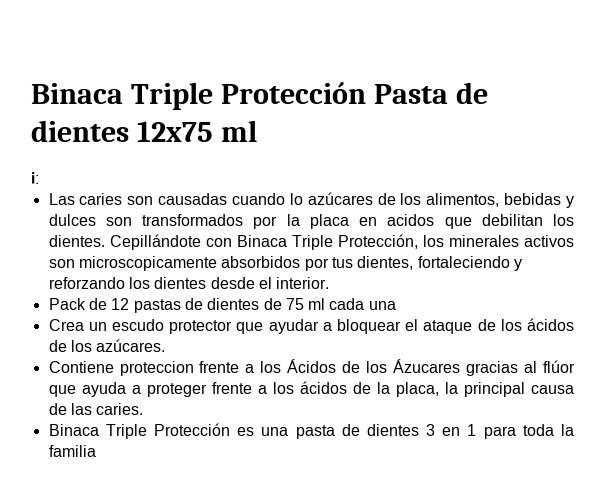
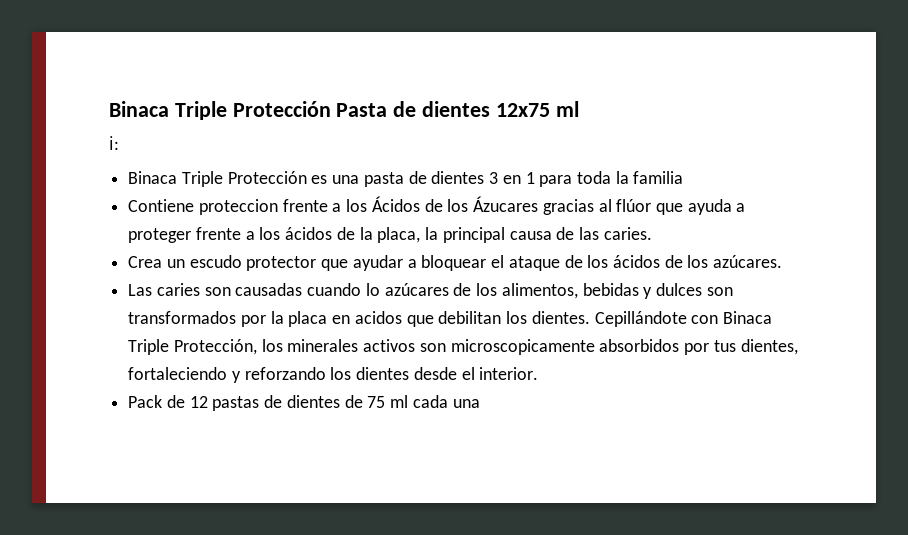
(39, 178) none -> [128,171,684,187] [128,196,746,215] [128,227,652,243] [128,255,783,271] // Binaca Triple Protección es una pasta de dientes 3 en 1 para toda la familia // Contiene proteccion frente a los Ácidos de los Ázucares gracias al flúor que ayuda a proteger frente a los ácidos de la placa, la principal causa de las caries. // Crea un escudo protector que ayudar a bloquear el ataque de los ácidos de los azúcares.
[48,318,574,334] [48,339,166,352] [48,359,575,376] [48,381,575,397] [48,403,144,415] [48,423,574,439] [48,445,96,457] // Crea un escudo protector que ayudar a bloquear el ataque de los ácidos de los azúcares. // Contiene proteccion frente a los Ácidos de los Ázucares gracias al flúor que ayuda a proteger frente a los ácidos de la placa, la principal causa de las caries. // Binaca Triple Protección es una pasta de dientes 3 en 1 para toda la familia -> (480, 403) none

